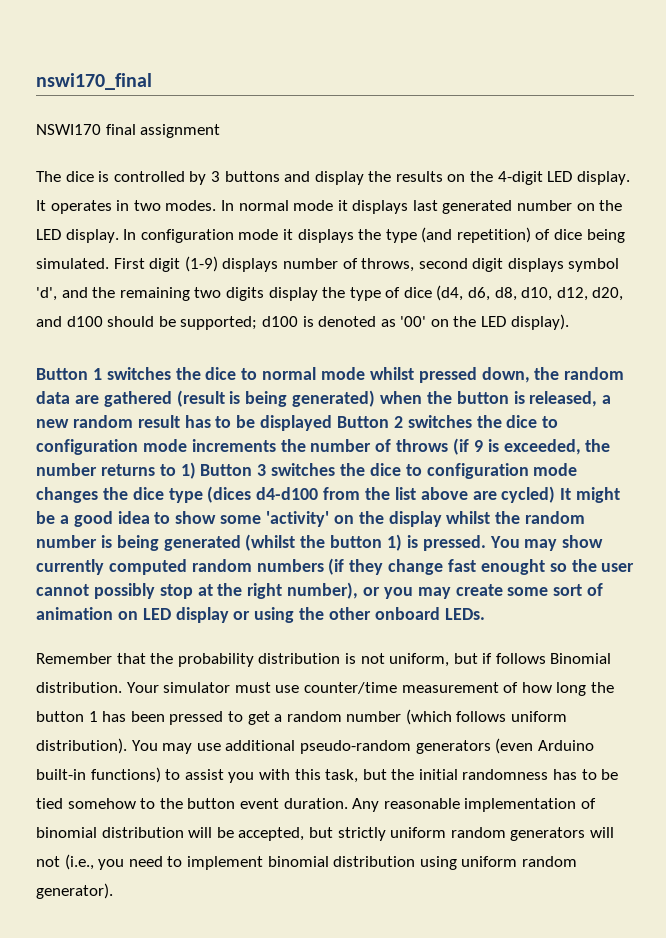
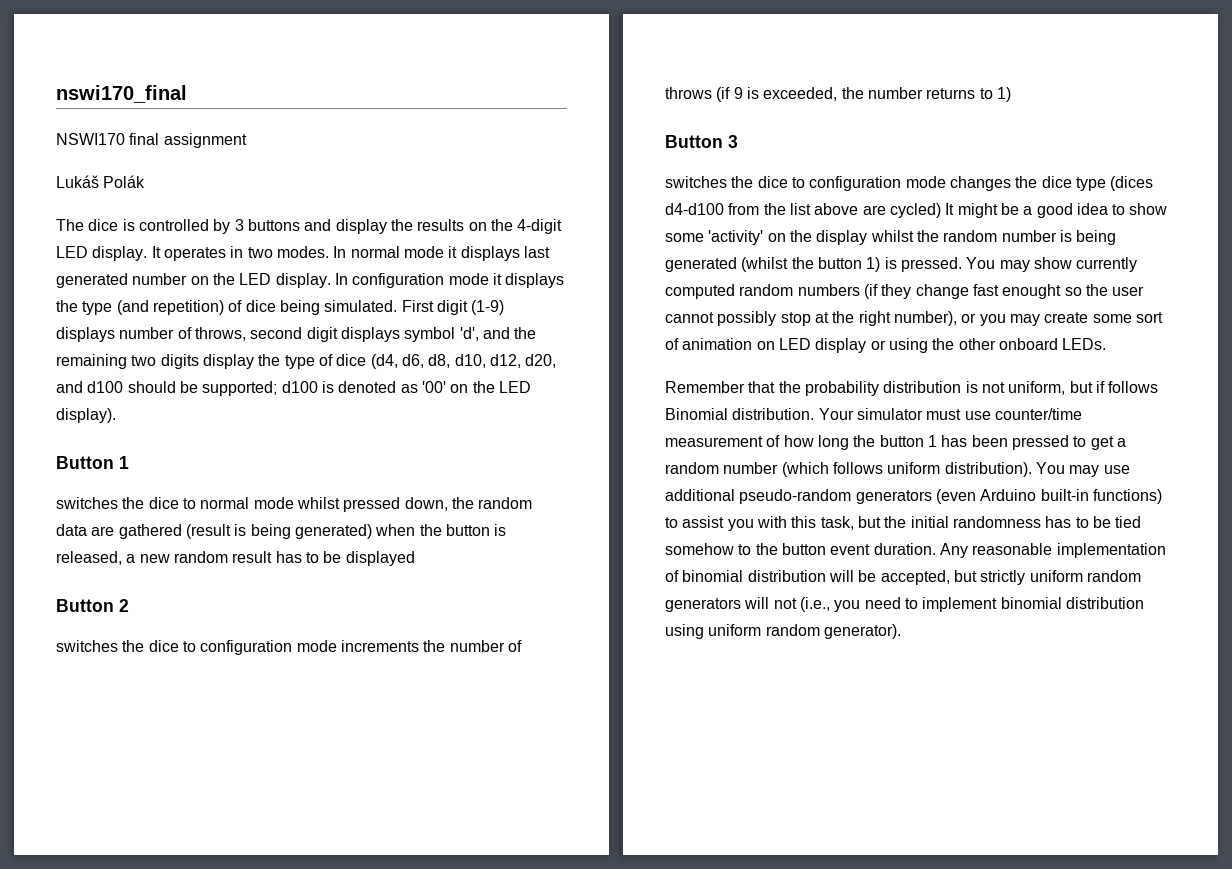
(221, 131) none -> [56,175,146,188] // Lukáš Polák
(102, 374) none -> (129, 462) //
(333, 423) none -> (415, 558) //
(403, 422) none -> (129, 605) //
(196, 470) none -> (1011, 94) //
(267, 470) none -> (738, 141) //

